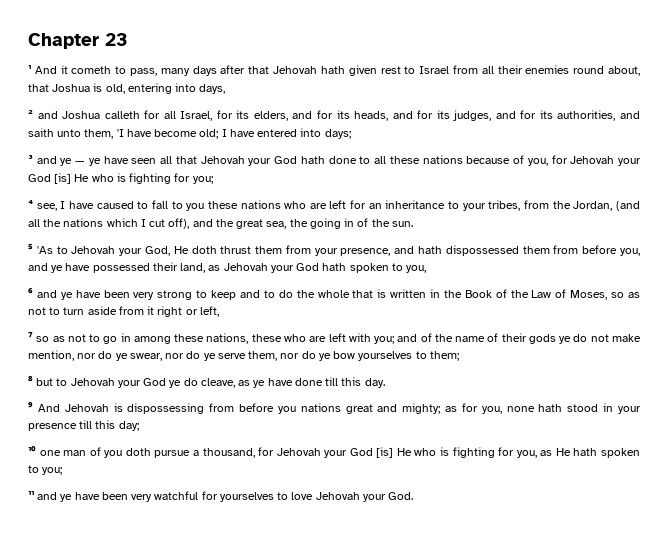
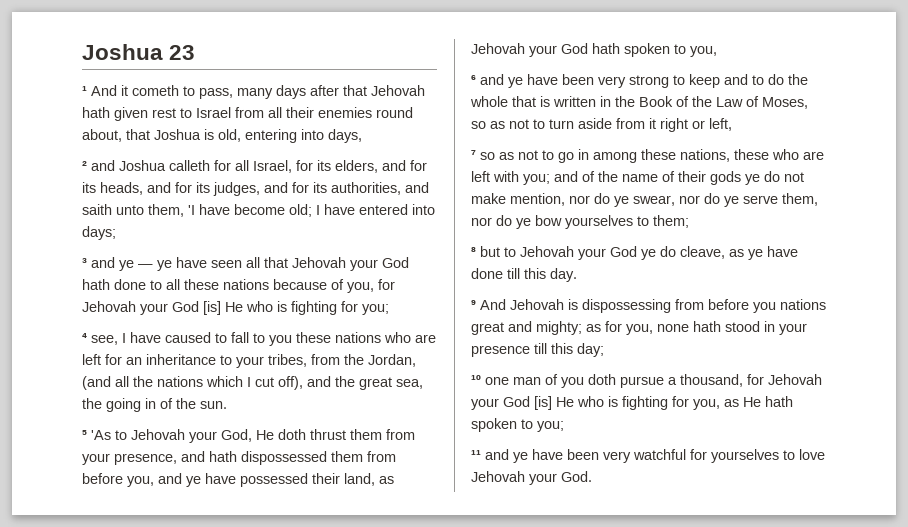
[28,33,99,49] Chapter -> [82,44,163,60] Joshua

